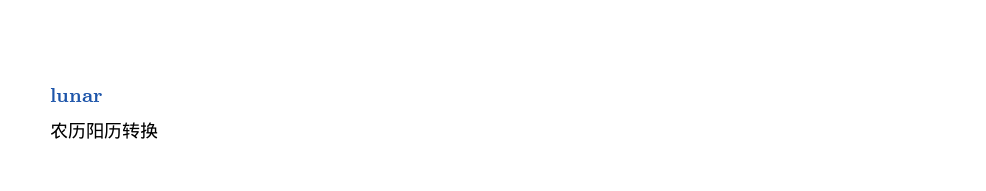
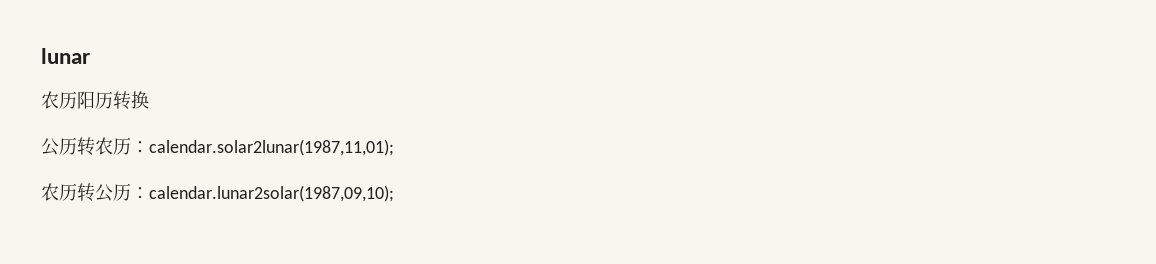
(158, 130) none -> [41,137,394,156] [41,183,394,202] // 公历转农历：calendar.solar2lunar(1987,11,01); // 农历转公历：calendar.lunar2solar(1987,09,10);

